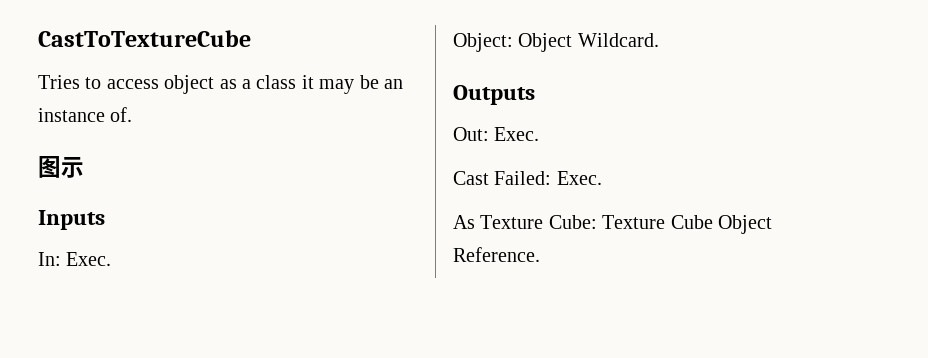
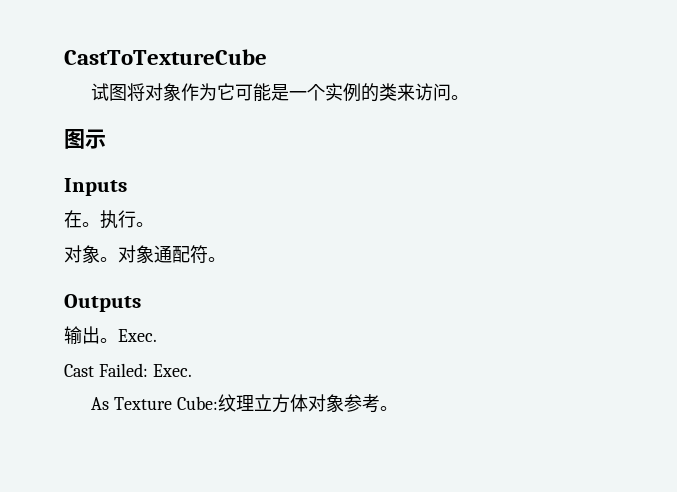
[38,75,403,94] [38,107,133,122] [38,156,84,178] [38,210,105,230] [38,252,112,266] [453,33,659,52] Tries to access object as a class it may be an instance of. // 图示 // Inputs // In: Exec. // Object: Object Wildcard. -> [91,83,470,102] [64,129,106,149] [64,178,127,196] [64,210,154,229] [64,245,226,264] 试图将对象作为它可能是一个实例的类来访问。 // 图示 // Inputs // 在。执行。 // 对象。对象通配符。
[453,127,489,141] Out: -> [64,326,118,345] 输出。
[602,215,772,234] [453,247,540,262] Texture Cube Object Reference. -> [217,394,398,413] 纹理立方体对象参考。

